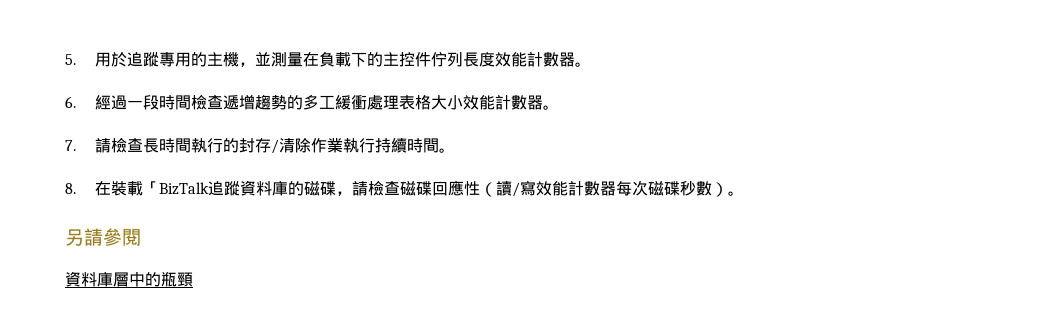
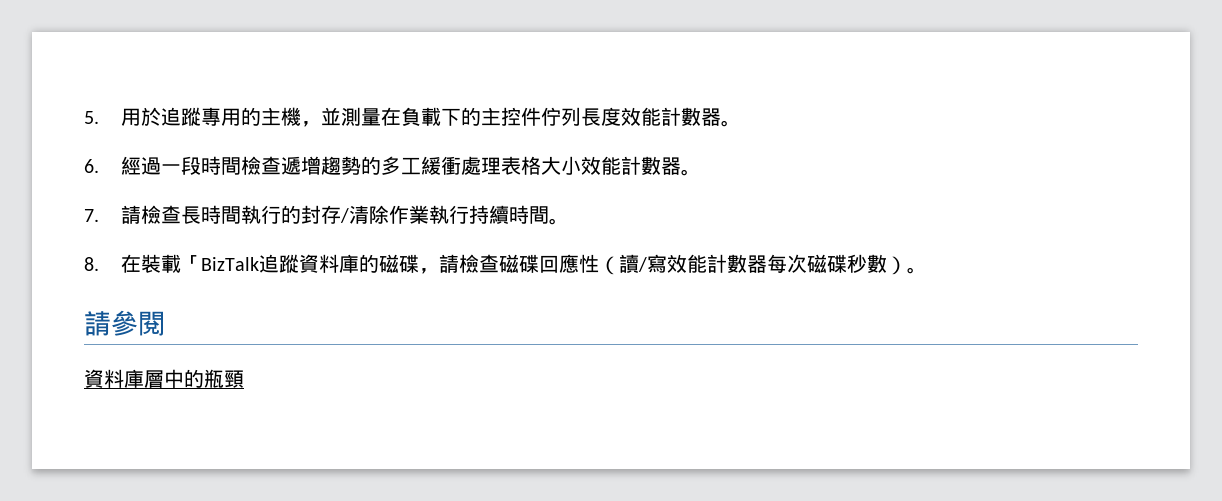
[65,229,84,246] 另 -> (928, 270) none

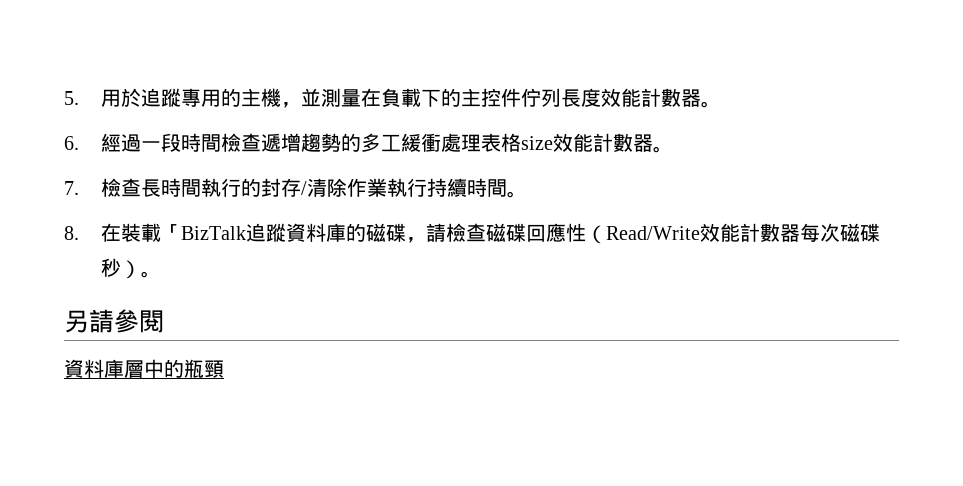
[541,156,582,175] 大小 -> [521,136,554,150] size
[121,205,142,224] 請 -> (79, 188) none
[619,254,668,273] 讀/寫 -> [606,226,701,240] Read/Write
[867,254,888,273] 數 -> (122, 267) none
(928, 270) none -> [64,310,89,333] 另

